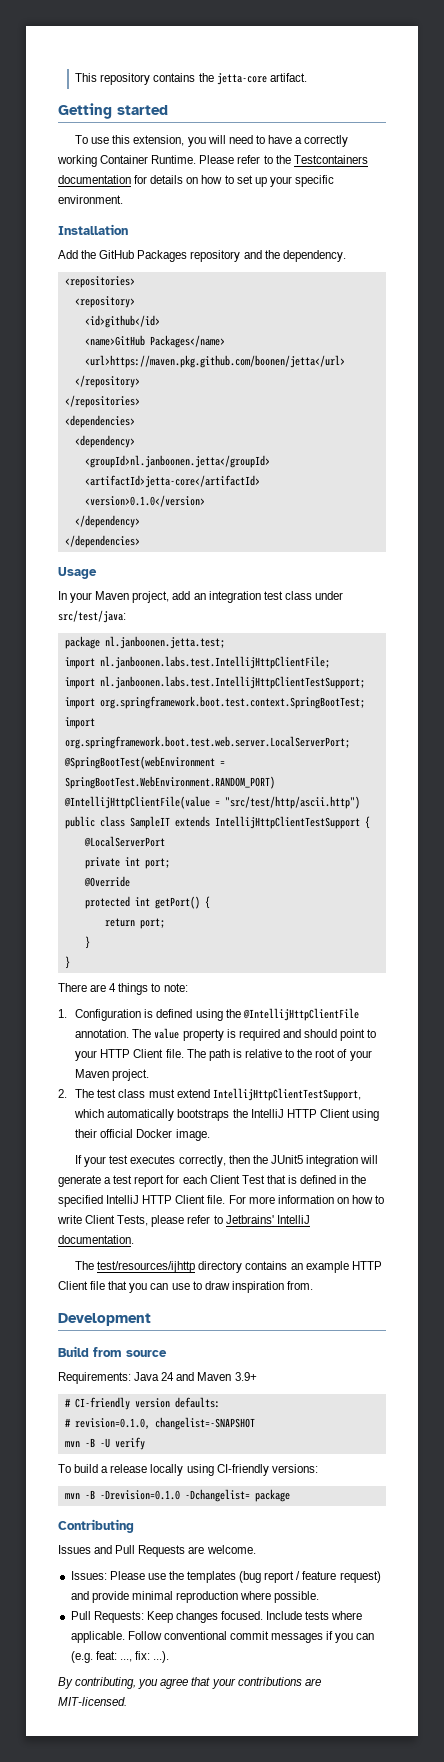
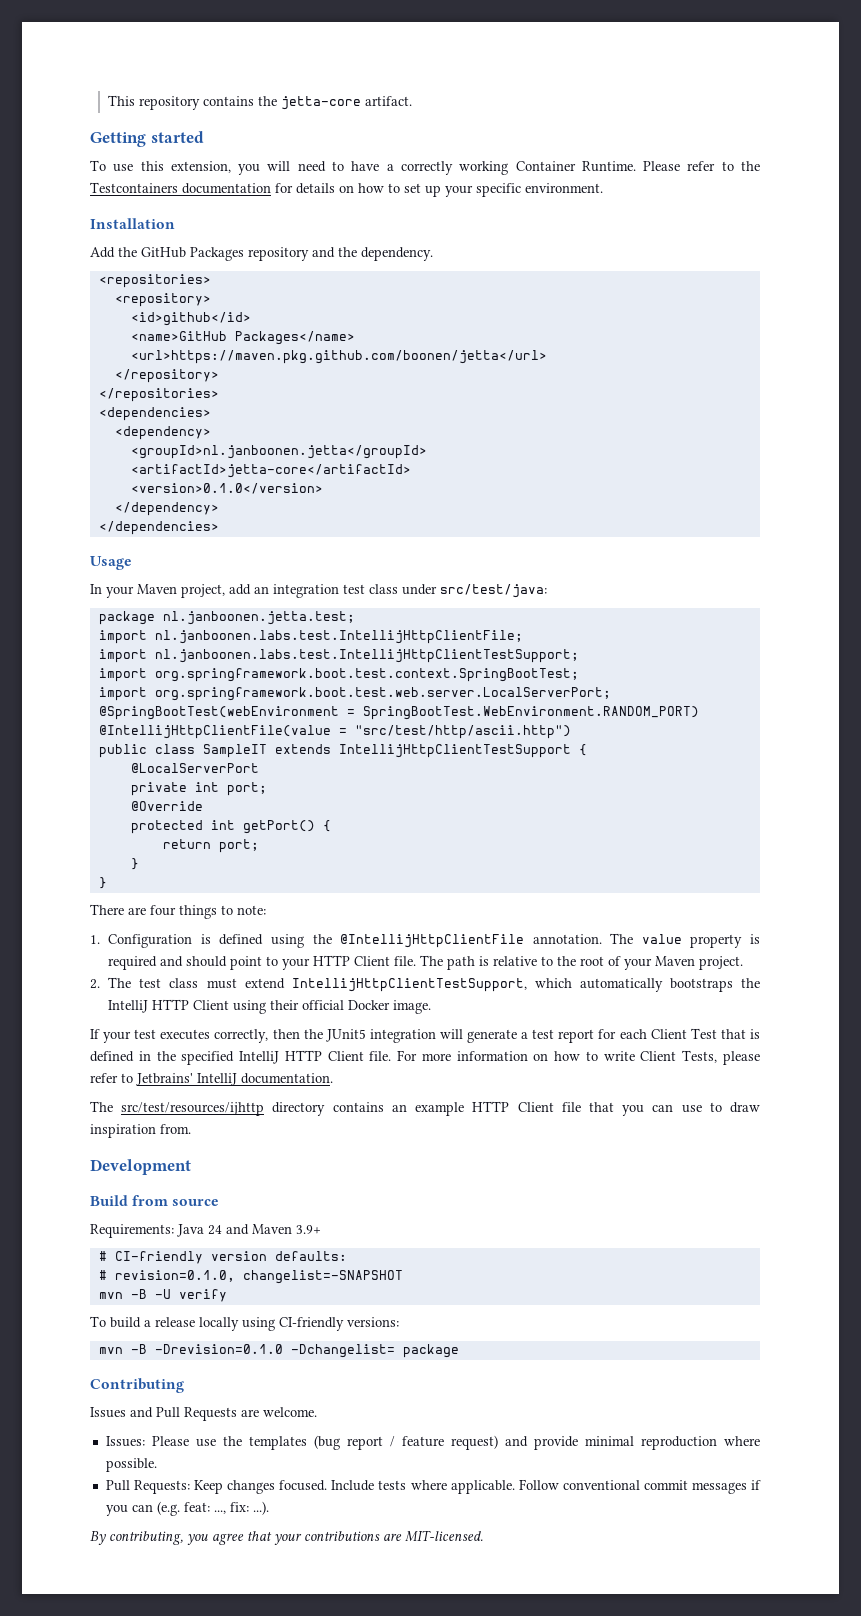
[109,983,117,992] 4 -> [150,905,176,916] four
[97,1261,196,1273] test/resources/ijhttp -> [121,1102,265,1116] src/test/resources/ijhttp

